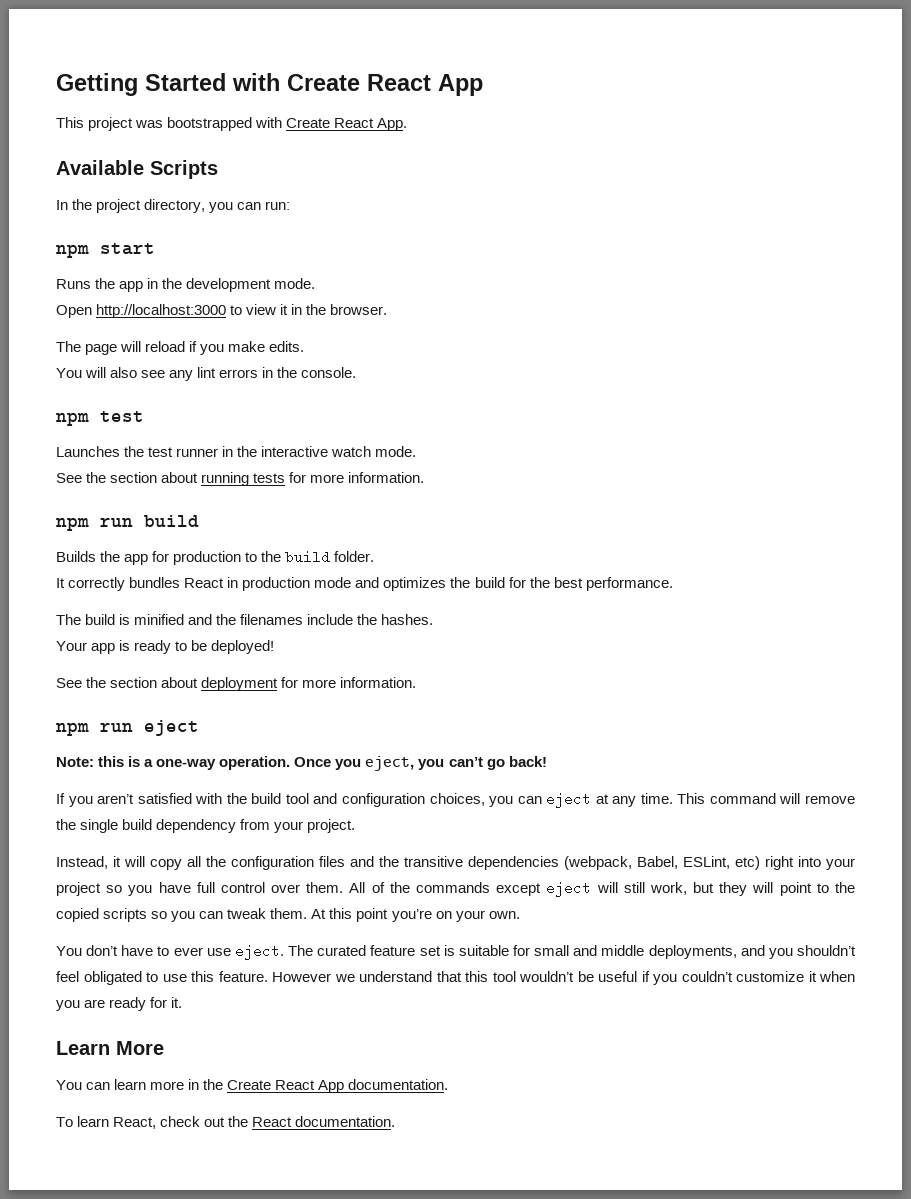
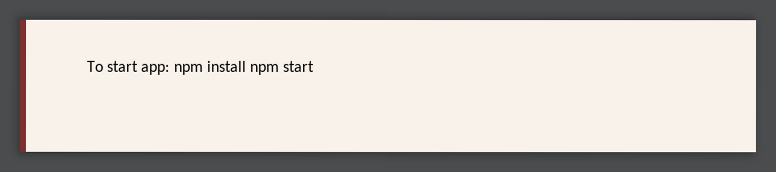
[56,73,483,96] [56,117,408,131] [56,160,218,179] [56,199,291,213] [56,243,155,258] [56,278,316,292] [56,304,388,318] [56,341,305,355] [56,367,357,381] [56,411,144,426] [56,446,417,457] [56,472,425,486] [56,515,199,531] [56,550,375,565] [56,577,673,591] [56,614,434,625] [56,640,275,654] [56,677,417,691] [56,720,199,736] [56,756,547,771] [56,792,855,808] [56,819,356,833] [56,856,855,870] [56,881,855,897] [56,908,520,922] [56,944,856,960] [56,971,855,985] [56,997,183,1011] [56,1041,164,1055] [56,1079,449,1093] [56,1116,396,1129] Getting Started with Create React App // This project was bootstrapped with Create React App. // Available Scripts // In the project directory, you can run: // npm start // Runs the app in the development mode. // Open http://localhost:3000 to view it in the browser. // The page will reload if you make edits. // You will also see any lint errors in the console. // npm test // Launches the test runner in the interactive watch mode. // See the section about running tests for more information. // npm run build // Builds the app for production to the build folder. // It correctly bundles React in production mode and optimizes the build for the best performance. // The build is minified and the filenames include the hashes. // Your app is ready to be deployed! // See the section about deployment for more information. // npm run eject // Note: this is a one-way operation. Once you eject, you can’t go back! // If you aren’t satisfied with the build tool and configuration choices, you can eject at any time. This command will remove the single build dependency from your project. // Instead, it will copy all the configuration files and the transitive dependencies (webpack, Babel, ESLint, etc) right into your project so you have full control over them. All of the commands except eject will still work, but they will point to the copied scripts so you can tweak them. At this point you’re on your own. // You don’t have to ever use eject. The curated feature set is suitable for small and middle deployments, and you shouldn’t feel obligated to use this feature. However we understand that this tool wouldn’t be useful if you couldn’t customize it when you are ready for it. // Learn More // You can learn more in the Create React App documentation. // To learn React, check out the React documentation. -> [87,60,316,75] To start app: npm install npm start

